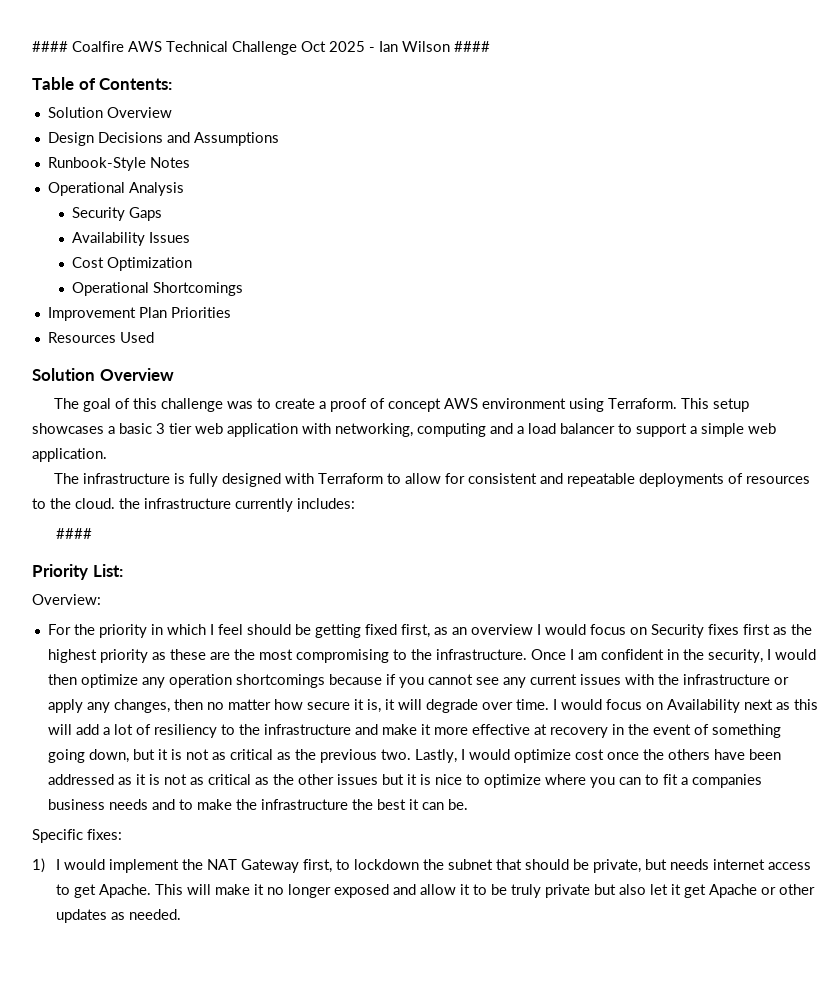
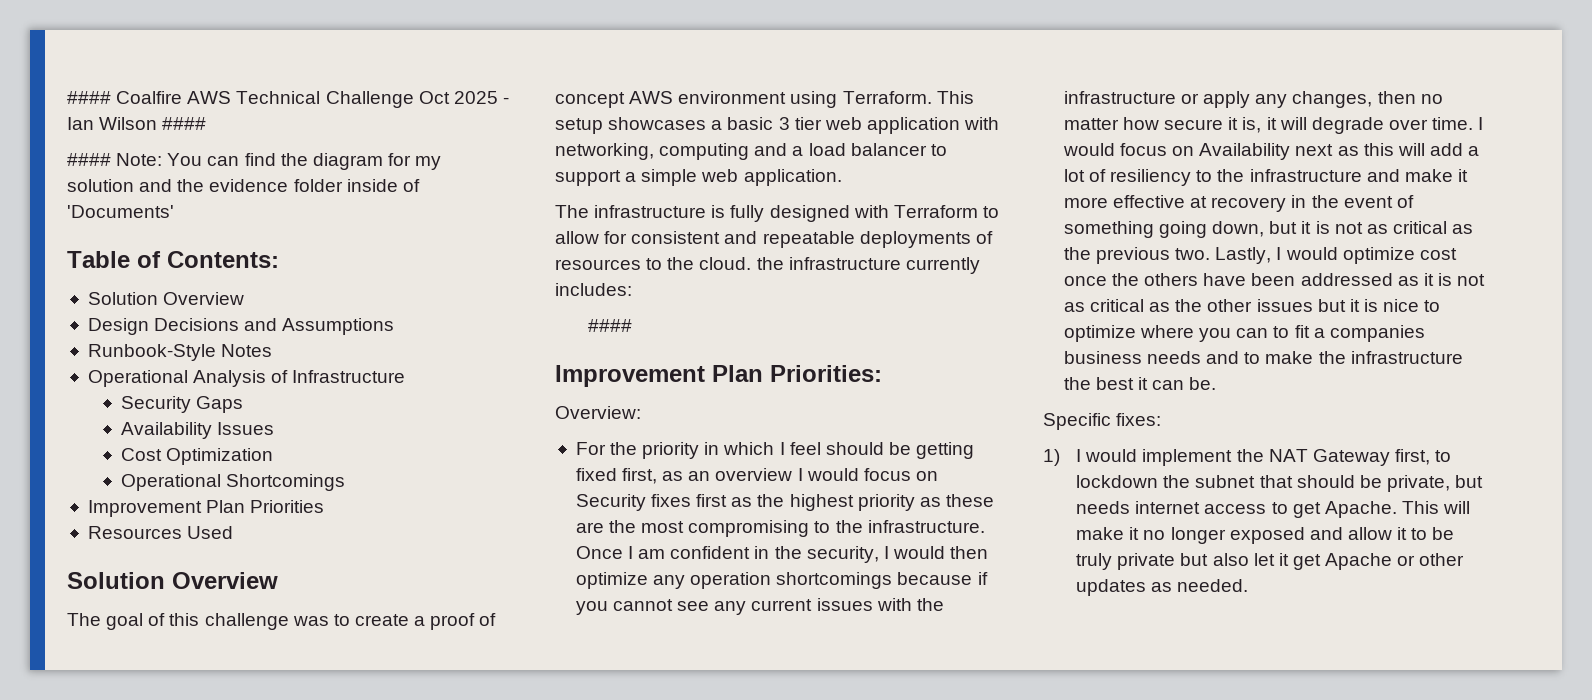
(490, 46) none -> [67,153,442,170] [67,179,420,192] [67,205,174,218] // #### Note: You can find the diagram for my solution and the evidence folder inside of 'Documents'
(184, 189) none -> [271,370,406,383] of Infrastructure
[32,564,123,580] Priority List: -> [555,365,882,387] Improvement Plan Priorities:

